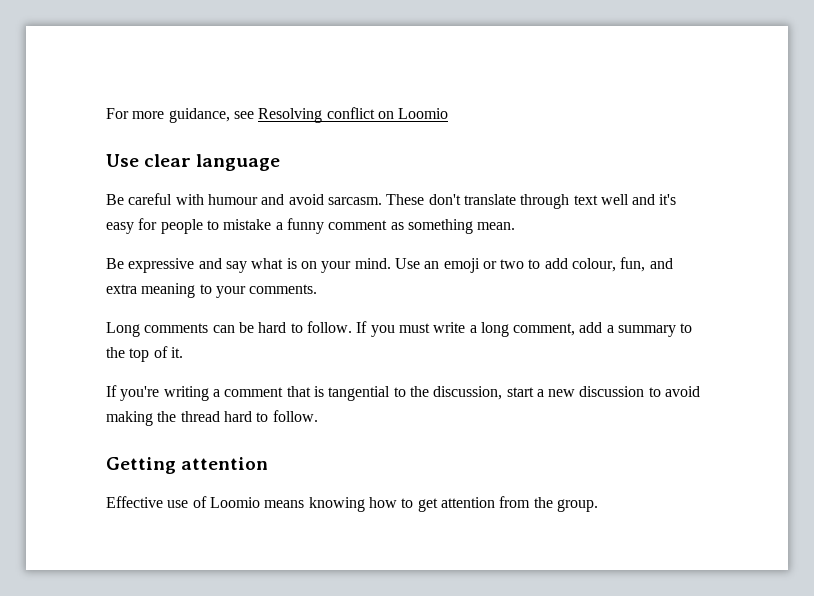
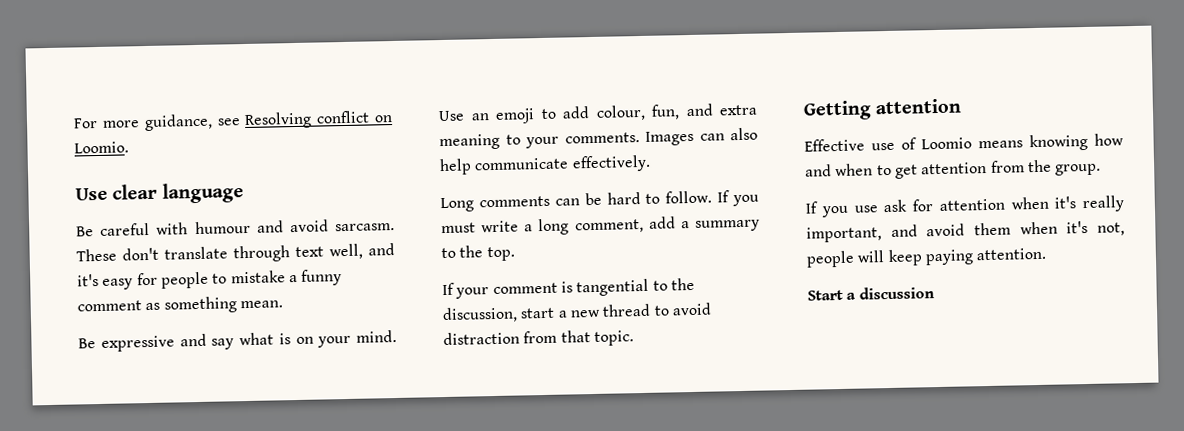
[398,108,449,119] Loomio -> [74,141,129,154] Loomio.
[600,194,629,205] well -> [329,243,363,260] well,
[482,259,525,269] or two -> (535, 116) none
(318, 289) none -> [645,127,758,146] [439,154,651,176] Images can also help communicate effectively.
[129,346,183,362] [106,385,311,401] top of it. // If you're writing a comment that -> [486,246,515,262] [442,282,558,299] top. // If your comment
[579,386,645,397] discussion -> [602,303,652,317] thread
[106,410,318,426] making the thread hard to follow. -> [443,330,634,346] distraction from that topic.
(397, 502) none -> [805,163,874,177] and when
(598, 505) none -> [805,195,1125,218] [806,220,1125,243] [806,247,1047,268] [807,286,935,301] // If you use ask for attention when it's really important, and avoid them when it's not, people will keep paying attention. // Start a discussion

